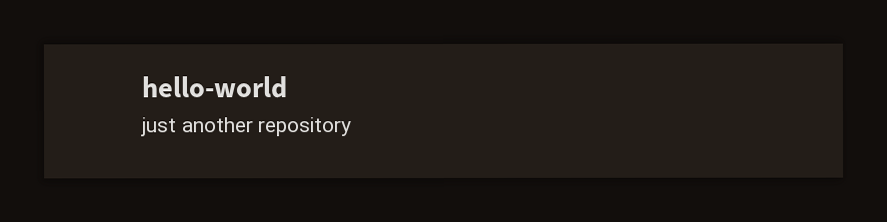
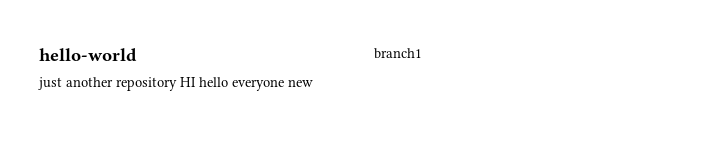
(353, 127) none -> [180,77,313,91] [374,48,422,59] HI hello everyone new branch1

